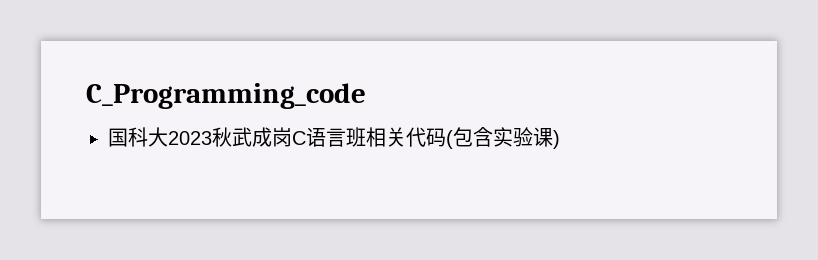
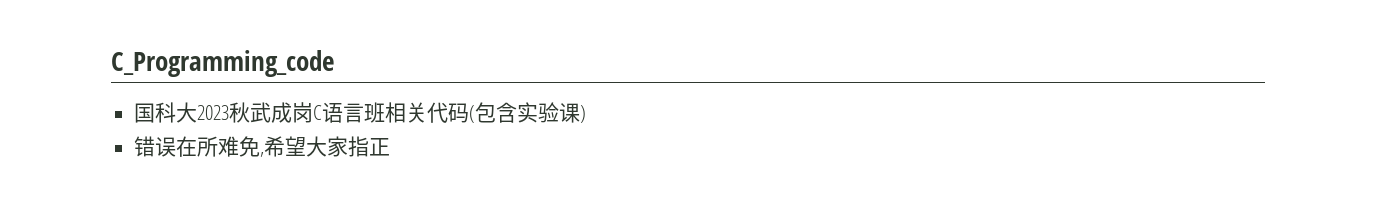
(560, 139) none -> [134,136,391,157] // 错误在所难免,希望大家指正

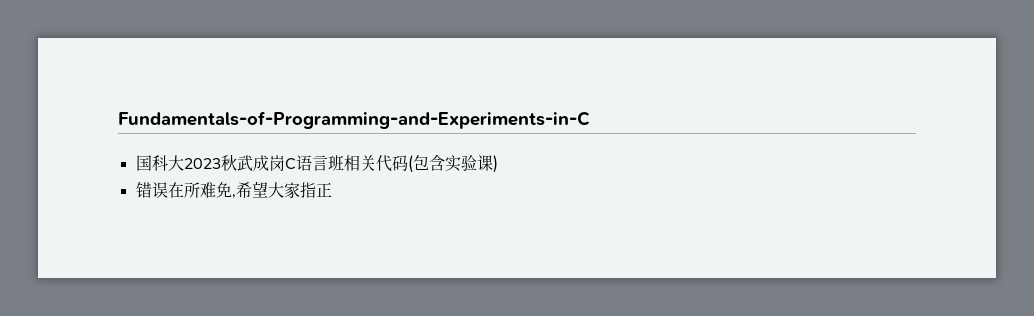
[111,50,334,77] C_Programming_code -> [118,111,590,129] Fundamentals-of-Programming-and-Experiments-in-C

